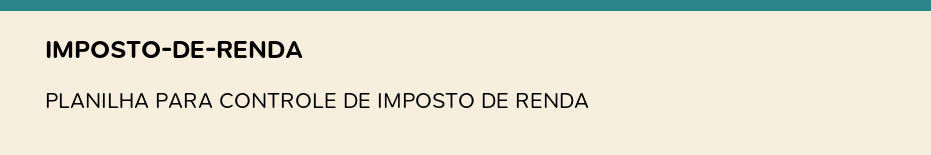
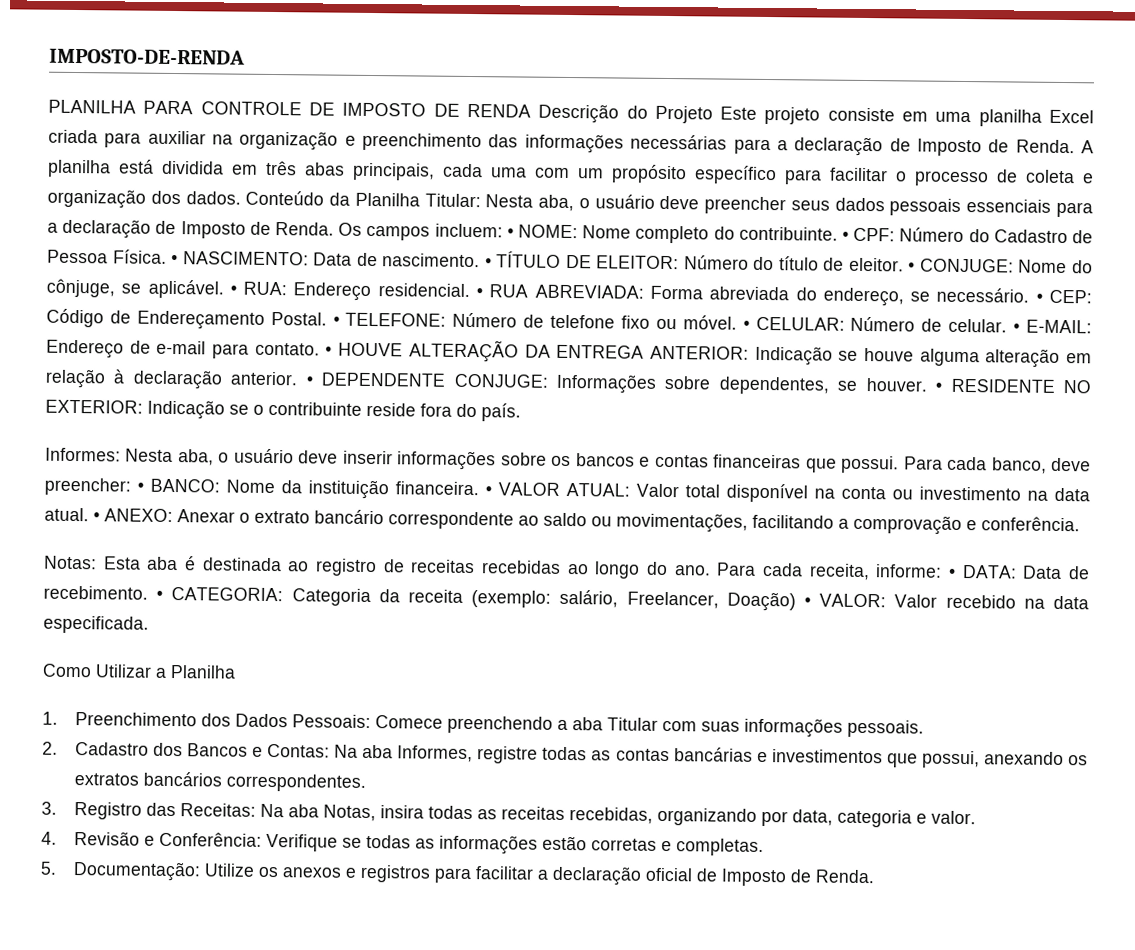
(589, 101) none -> [538,103,1094,127] [48,129,1095,157] [47,159,1094,187] [47,188,1093,218] [47,218,1094,244] [47,249,1093,274] [46,278,1092,307] [46,308,1093,334] [46,339,1092,368] [45,368,1091,395] [45,399,521,422] [45,447,1092,474] [44,477,1090,503] [44,507,1080,535] [44,555,1090,581] [43,585,1090,612] [43,615,149,634] [42,663,236,679] [42,711,924,738] [42,741,1088,769] [73,771,366,792] [41,801,976,828] [41,831,764,857] [40,861,875,887] Descrição do Projeto Este projeto consiste em uma planilha Excel criada para auxiliar na organização e preenchimento das informações necessárias para a declaração de Imposto de Renda. A planilha está dividida em três abas principais, cada uma com um propósito específico para facilitar o processo de coleta e organização dos dados. Conteúdo da Planilha Titular: Nesta aba, o usuário deve preencher seus dados pessoais essenciais para a declaração de Imposto de Renda. Os campos incluem: • NOME: Nome completo do contribuinte. • CPF: Número do Cadastro de Pessoa Física. • NASCIMENTO: Data de nascimento. • TÍTULO DE ELEITOR: Número do título de eleitor. • CONJUGE: Nome do cônjuge, se aplicável. • RUA: Endereço residencial. • RUA ABREVIADA: Forma abreviada do endereço, se necessário. • CEP: Código de Endereçamento Postal. • TELEFONE: Número de telefone fixo ou móvel. • CELULAR: Número de celular. • E-MAIL: Endereço de e-mail para contato. • HOUVE ALTERAÇÃO DA ENTREGA ANTERIOR: Indicação se houve alguma alteração em relação à declaração anterior. • DEPENDENTE CONJUGE: Informações sobre dependentes, se houver. • RESIDENTE NO EXTERIOR: Indicação se o contribuinte reside fora do país. // Informes: Nesta aba, o usuário deve inserir informações sobre os bancos e contas financeiras que possui. Para cada banco, deve preencher: • BANCO: Nome da instituição financeira. • VALOR ATUAL: Valor total disponível na conta ou investimento na data atual. • ANEXO: Anexar o extrato bancário correspondente ao saldo ou movimentações, facilitando a comprovação e conferência. // Notas: Esta aba é destinada ao registro de receitas recebidas ao longo do ano. Para cada receita, informe: • DATA: Data de recebimento. • CATEGORIA: Categoria da receita (exemplo: salário, Freelancer, Doação) • VALOR: Valor recebido na data especificada. // Como Utilizar a Planilha // 1. Preenchimento dos Dados Pessoais: Comece preenchendo a aba Titular com suas informações pessoais. // 2. Cadastro dos Bancos e Contas: Na aba Informes, registre todas as contas bancárias e investimentos que possui, anexando os extratos bancários correspondentes. // 3. Registro das Receitas: Na aba Notas, insira todas as receitas recebidas, organizando por data, categoria e valor. // 4. Revisão e Conferência: Verifique se todas as informações estão corretas e completas. // 5. Documentação: Utilize os anexos e registros para facilitar a declaração oficial de Imposto de Renda.

